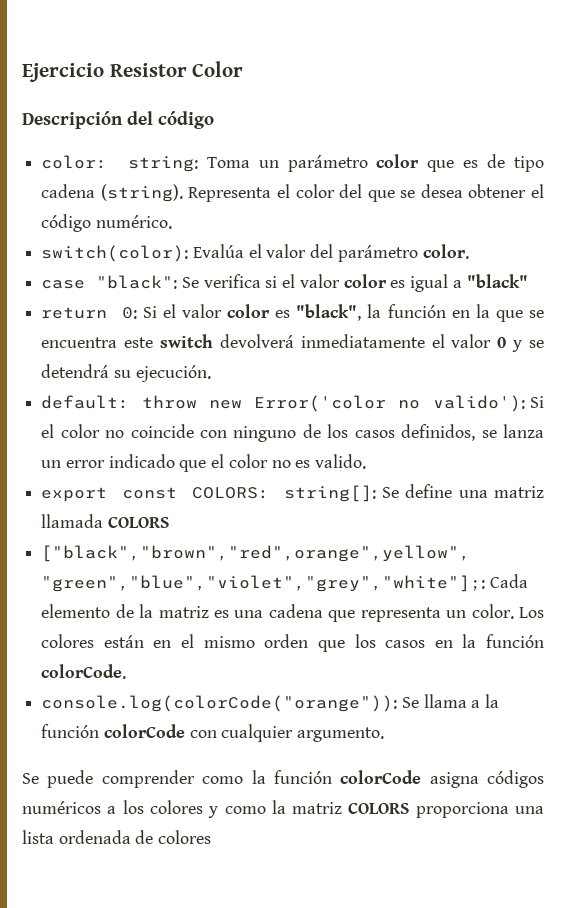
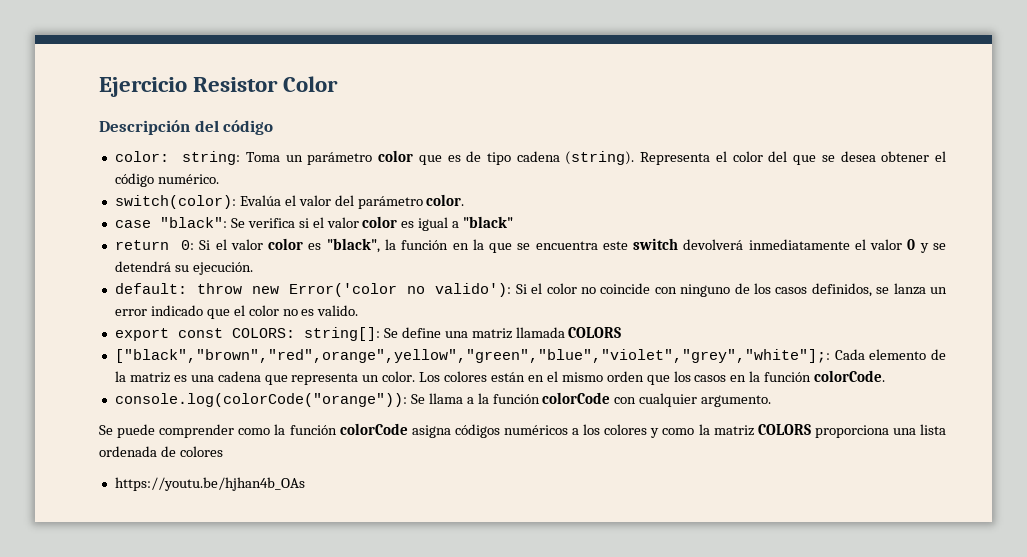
(212, 837) none -> [114,477,305,491] // https://youtu.be/hjhan4b_OAs

